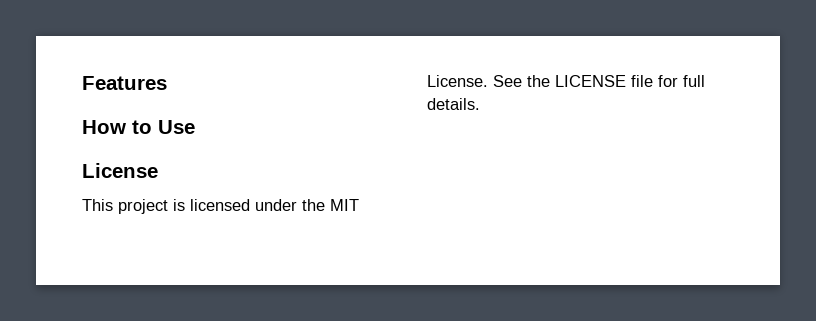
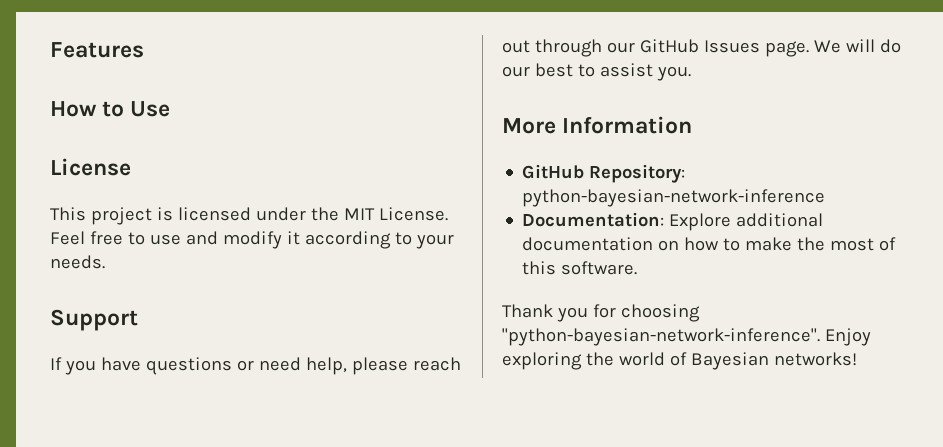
[493,75,705,87] [427,98,480,110] See the LICENSE file for full details. -> [50,231,454,249] [50,255,105,269] [50,309,138,331] [50,357,461,375] [502,39,901,57] [502,63,691,81] [502,116,693,134] [522,164,686,183] [522,189,826,207] [522,212,824,231] [522,237,897,251] [522,261,638,275] [502,304,700,322] [502,328,871,346] [502,352,857,370] Feel free to use and modify it according to your needs. // Support // If you have questions or need help, please reach out through our GitHub Issues page. We will do our best to assist you. // More Information // GitHub Repository: python-bayesian-network-inference // Documentation: Explore additional documentation on how to make the most of this software. // Thank you for choosing "python-bayesian-network-inference". Enjoy exploring the world of Bayesian networks!

